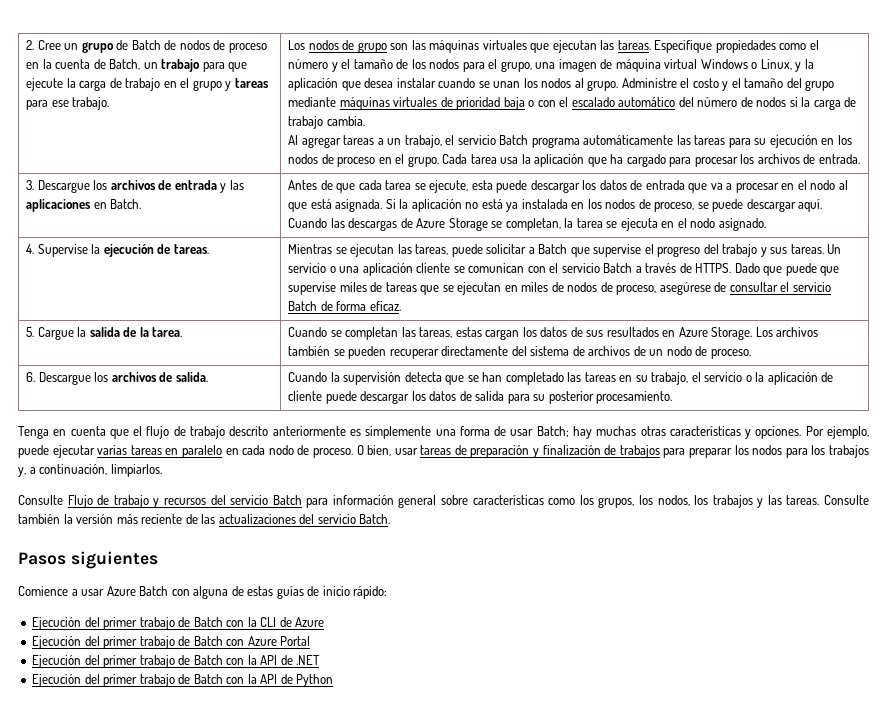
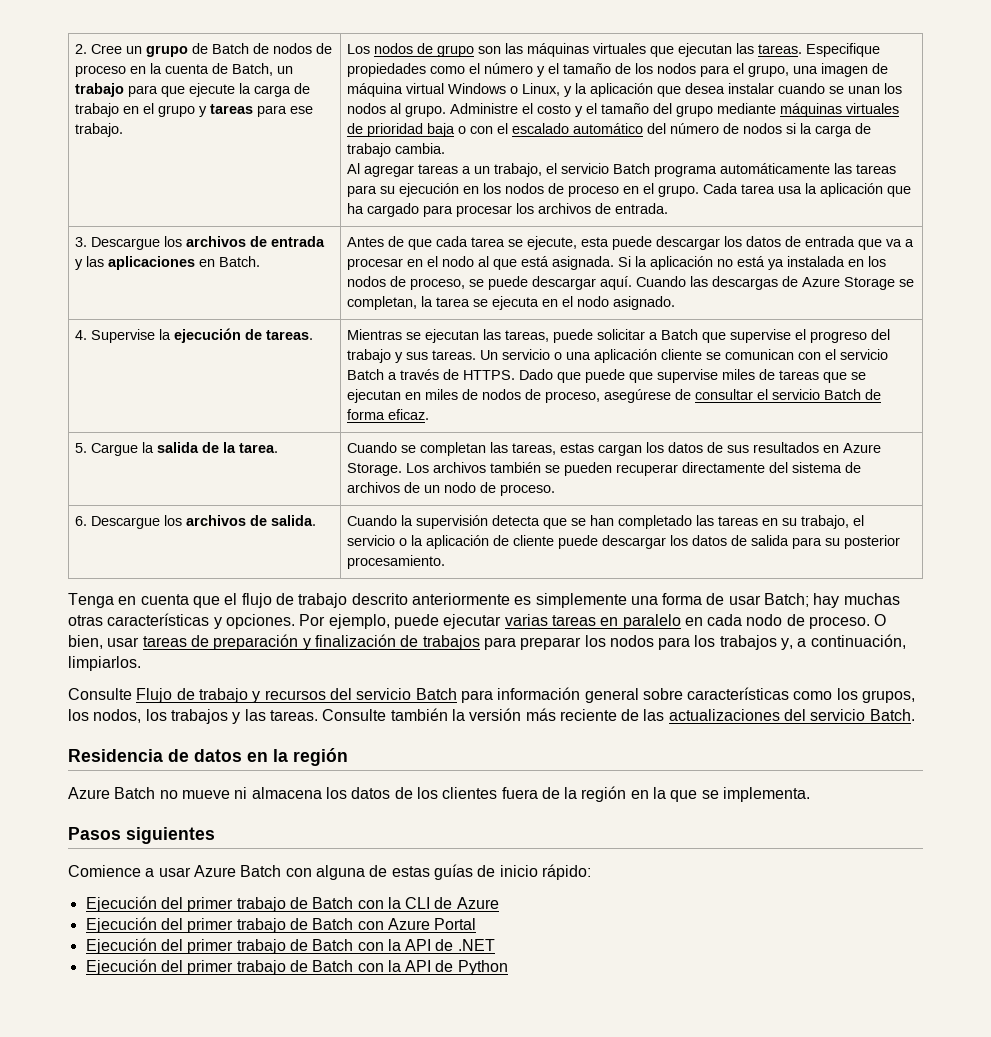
(391, 519) none -> [68,748,348,766] [68,786,811,802] // Residencia de datos en la región // Azure Batch no mueve ni almacena los datos de los clientes fuera de la región en la que se implementa.

